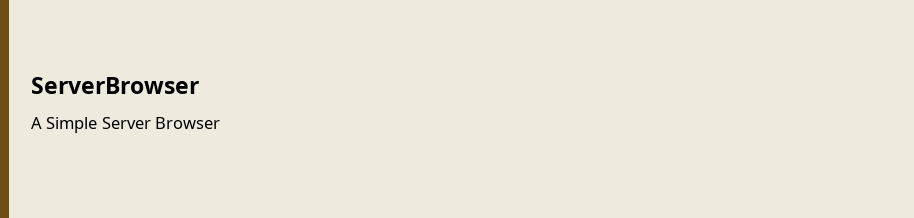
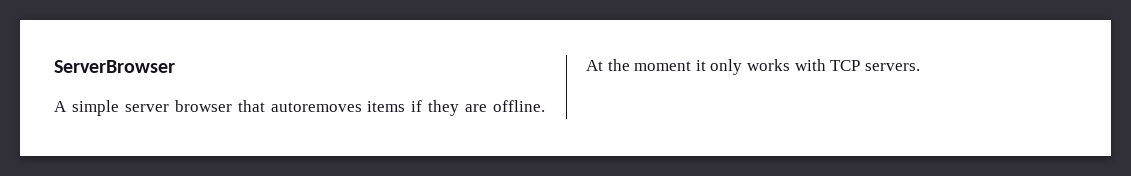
[46,117,221,133] Simple Server Browser -> [71,100,545,116] [586,59,920,75] simple server browser that autoremoves items if they are offline. At the moment it only works with TCP servers.

